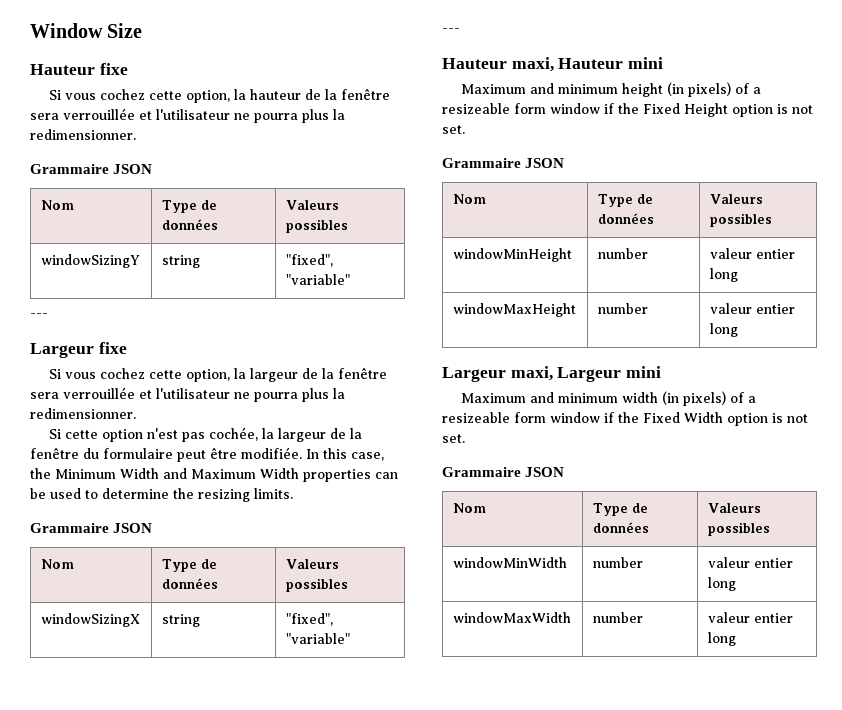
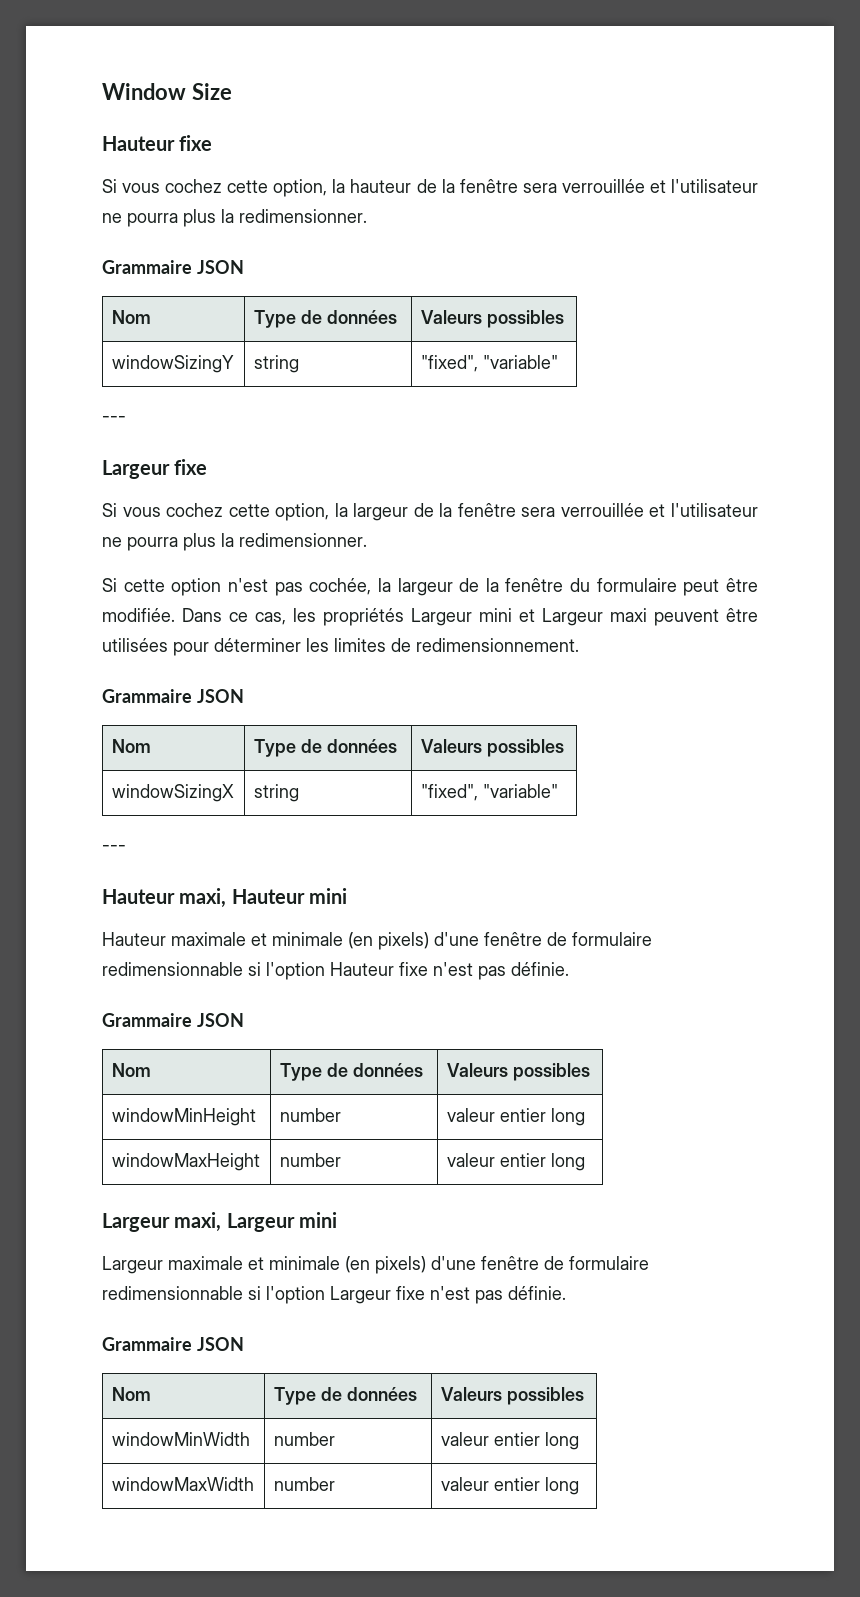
[306,448,384,461] [30,468,398,482] [30,488,293,502] In this case, the Minimum Width and Maximum Width properties can be used to determine the resizing limits. -> [182,608,758,626] [102,638,579,656] Dans ce cas, les propriétés Largeur mini et Largeur maxi peuvent être utilisées pour déterminer les limites de redimensionnement.
[461,82,762,97] [442,103,813,117] [442,125,465,134] Maximum and minimum height (in pixels) of a resizeable form window if the Fixed Height option is not set. -> [102,932,652,950] [102,962,569,980] Hauteur maximale et minimale (en pixels) d'une fenêtre de formulaire redimensionnable si l'option Hauteur fixe n'est pas définie.
[461,391,757,406] [442,412,808,426] [442,434,465,443] Maximum and minimum width (in pixels) of a resizeable form window if the Fixed Width option is not set. -> [102,1256,649,1274] [102,1286,566,1304] Largeur maximale et minimale (en pixels) d'une fenêtre de formulaire redimensionnable si l'option Largeur fixe n'est pas définie.

